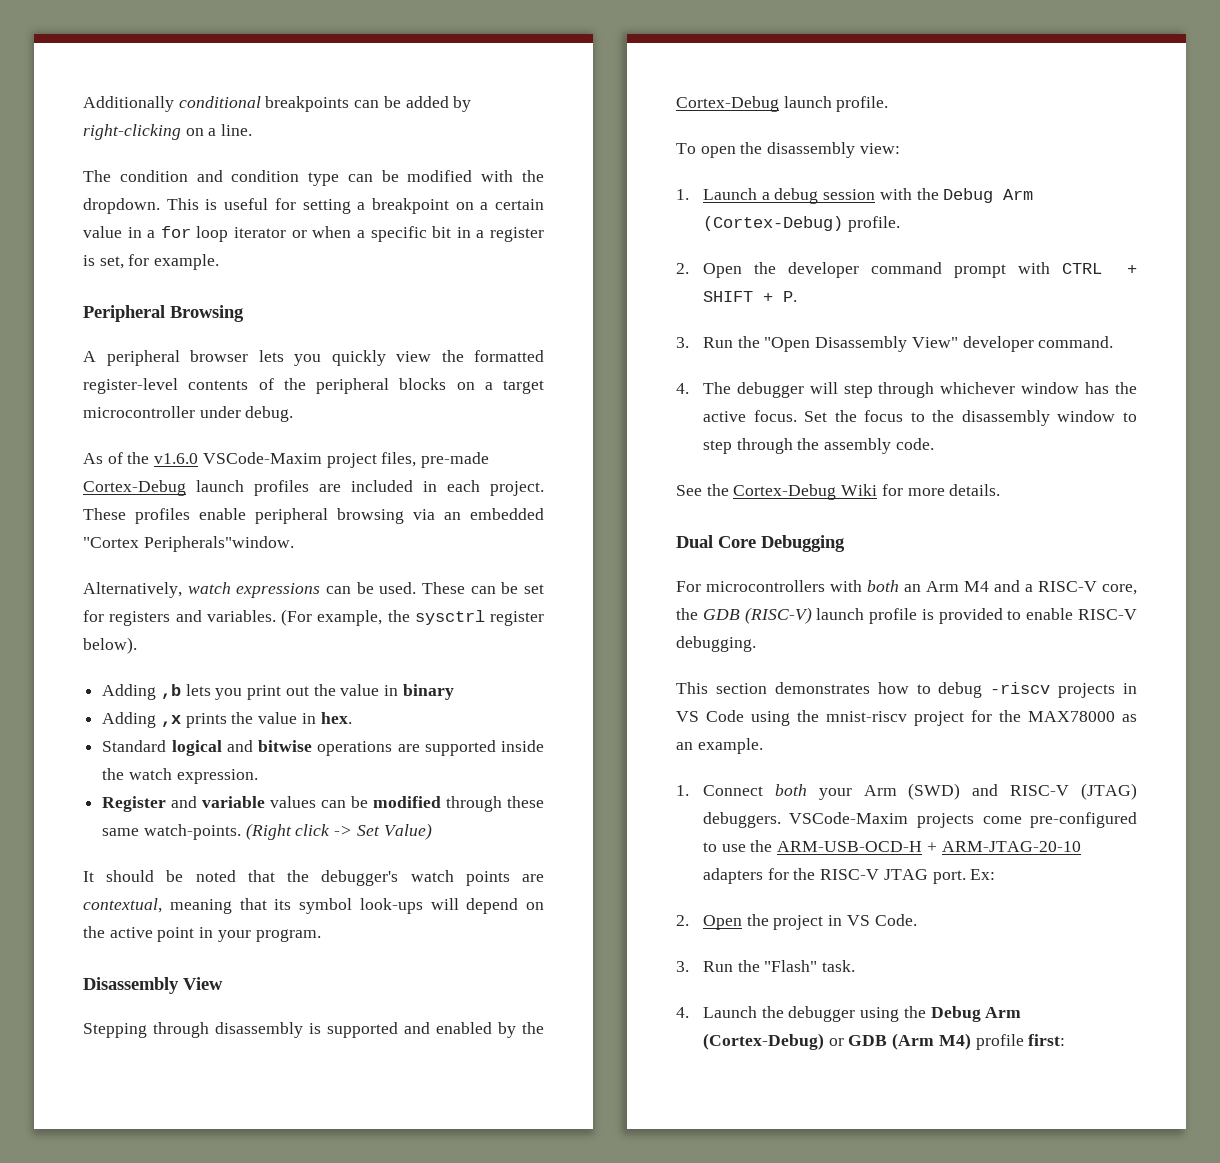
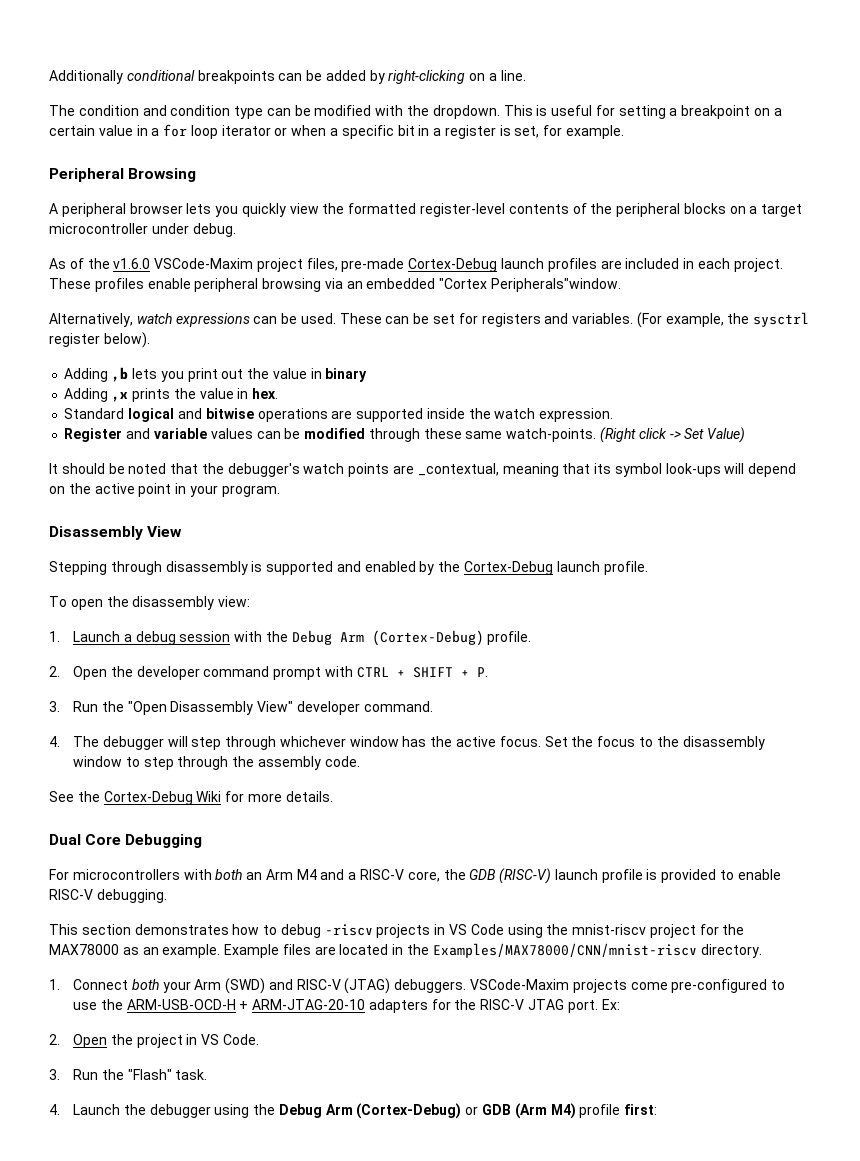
[83,898,162,913] contextual, -> [417,463,499,476] _contextual,
(763, 746) none -> [224,943,762,958] Example files are located in the Examples/MAX78000/CNN/mnist-riscv directory.

